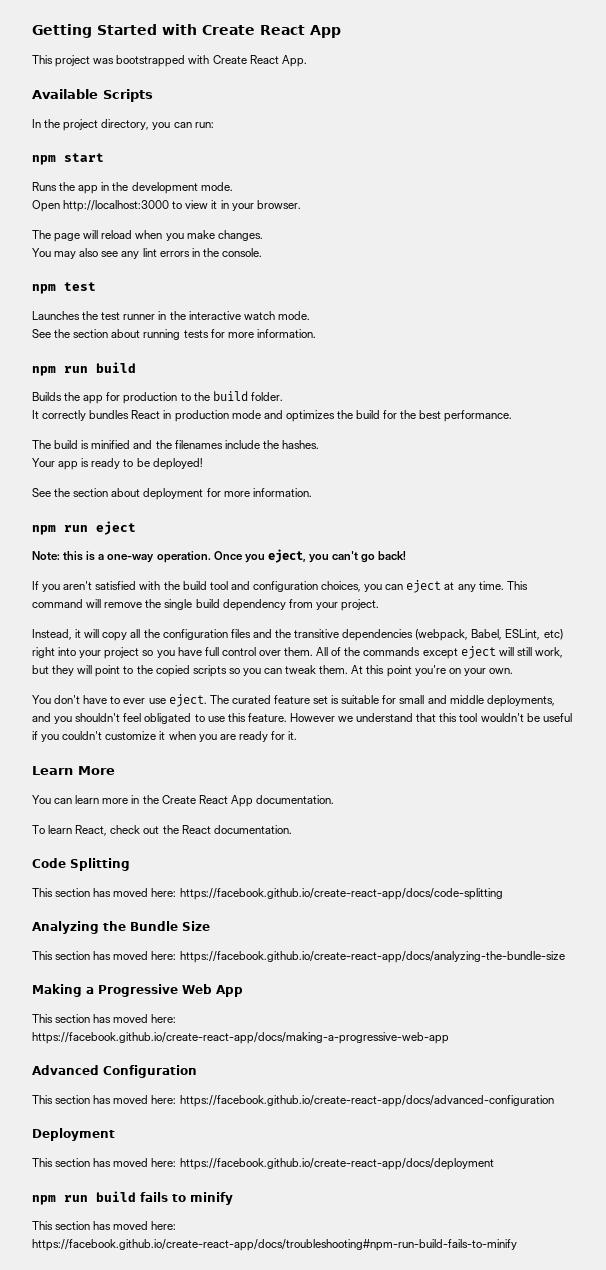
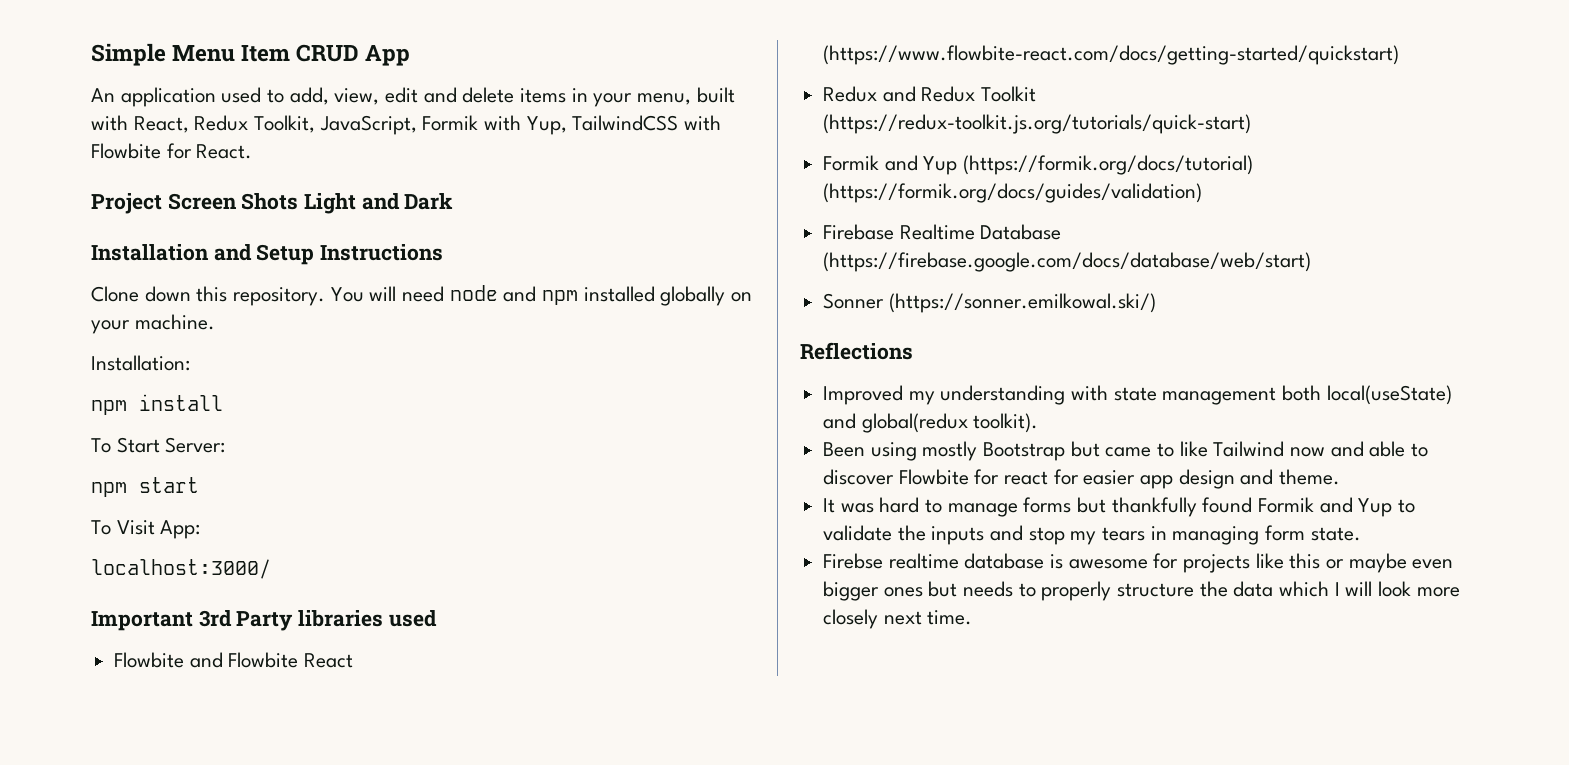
[32,24,341,38] [32,55,307,67] [32,89,153,102] [32,119,214,131] [32,153,104,165] [32,182,233,194] [32,200,301,212] [32,230,263,242] [32,248,262,259] [32,282,96,294] [32,311,310,320] [32,329,316,340] [32,362,136,376] [32,391,283,404] [32,410,513,422] [32,440,319,449] [32,458,203,470] [32,488,312,500] [32,521,136,535] [32,549,407,563] [32,580,528,593] [32,599,379,611] [32,629,563,641] [32,646,563,659] [32,665,513,677] [32,694,555,707] [32,713,572,724] [32,731,298,742] [32,766,115,775] [32,795,334,807] [32,825,292,836] [32,858,130,871] [32,888,503,900] [32,921,210,934] [32,951,565,963] [32,984,243,997] [32,1014,177,1023] [32,1032,449,1044] [32,1065,197,1078] [32,1095,554,1107] [32,1128,115,1141] [32,1158,494,1170] [32,1191,233,1205] [32,1221,177,1230] [32,1239,517,1251] Getting Started with Create React App // This project was bootstrapped with Create React App. // Available Scripts // In the project directory, you can run: // npm start // Runs the app in the development mode. // Open http://localhost:3000 to view it in your browser. // The page will reload when you make changes. // You may also see any lint errors in the console. // npm test // Launches the test runner in the interactive watch mode. // See the section about running tests for more information. // npm run build // Builds the app for production to the build folder. // It correctly bundles React in production mode and optimizes the build for the best performance. // The build is minified and the filenames include the hashes. // Your app is ready to be deployed! // See the section about deployment for more information. // npm run eject // Note: this is a one-way operation. Once you eject, you can't go back! // If you aren't satisfied with the build tool and configuration choices, you can eject at any time. This command will remove the single build dependency from your project. // Instead, it will copy all the configuration files and the transitive dependencies (webpack, Babel, ESLint, etc) right into your project so you have full control over them. All of the commands except eject will still work, but they will point to the copied scripts so you can tweak them. At this point you're on your own. // You don't have to ever use eject. The curated feature set is suitable for small and middle deployments, and you shouldn't feel obligated to use this feature. However we understand that this tool wouldn't be useful if you couldn't customize it when you are ready for it. // Learn More // You can learn more in the Create React App documentation. // To learn React, check out the React documentation. // Code Splitting // This section has moved here: https://facebook.github.io/create-react-app/docs/code-splitting // Analyzing the Bundle Size // This section has moved here: https://facebook.github.io/create-react-app/docs/analyzing-the-bundle-size // Making a Progressive Web App // This section has moved here: https://facebook.github.io/create-react-app/docs/making-a-progressive-web-app // Advanced Configuration // This section has moved here: https://facebook.github.io/create-react-app/docs/advanced-configuration // Deployment // This section has moved here: https://facebook.github.io/create-react-app/docs/deployment // npm run build fails to minify // This section has moved here: https://facebook.github.io/create-react-app/docs/troubleshooting#npm-run-build-fails-to-minify -> [91,43,411,66] [91,87,735,107] [91,115,722,135] [91,143,253,159] [91,193,454,214] [91,244,444,265] [91,285,753,306] [91,314,215,334] [91,355,190,371] [91,394,223,415] [91,437,226,453] [91,477,199,497] [91,520,201,539] [91,559,271,579] [91,610,437,631] [114,652,354,668] [823,45,1400,65] [823,86,1037,102] [823,114,1252,134] [823,155,1254,175] [823,183,1203,203] [823,224,1062,240] [823,252,1312,272] [823,293,1156,313] [800,342,913,360] [823,385,1452,405] [823,413,1039,433] [823,441,1429,461] [823,469,1341,489] [823,497,1416,517] [823,525,1361,545] [823,553,1454,573] [823,581,1460,601] [823,609,973,629] Simple Menu Item CRUD App // An application used to add, view, edit and delete items in your menu, built with React, Redux Toolkit, JavaScript, Formik with Yup, TailwindCSS with Flowbite for React. // Project Screen Shots Light and Dark // Installation and Setup Instructions // Clone down this repository. You will need node and npm installed globally on your machine. // Installation: // npm install // To Start Server: // npm start // To Visit App: // localhost:3000/ // Important 3rd Party libraries used // Flowbite and Flowbite React (https://www.flowbite-react.com/docs/getting-started/quickstart) // Redux and Redux Toolkit (https://redux-toolkit.js.org/tutorials/quick-start) // Formik and Yup (https://formik.org/docs/tutorial) (https://formik.org/docs/guides/validation) // Firebase Realtime Database (https://firebase.google.com/docs/database/web/start) // Sonner (https://sonner.emilkowal.ski/) // Reflections // Improved my understanding with state management both local(useState) and global(redux toolkit). // Been using mostly Bootstrap but came to like Tailwind now and able to discover Flowbite for react for easier app design and theme. // It was hard to manage forms but thankfully found Formik and Yup to validate the inputs and stop my tears in managing form state. // Firebse realtime database is awesome for projects like this or maybe even bigger ones but needs to properly structure the data which I will look more closely next time.

